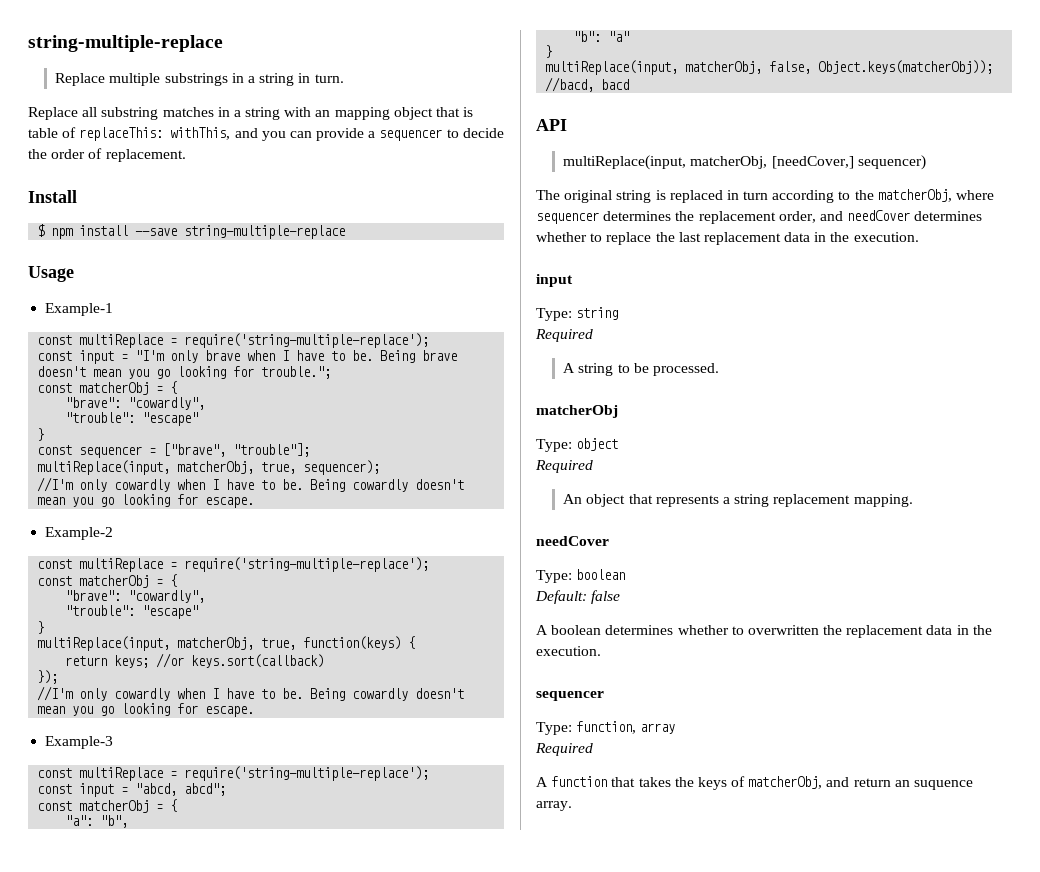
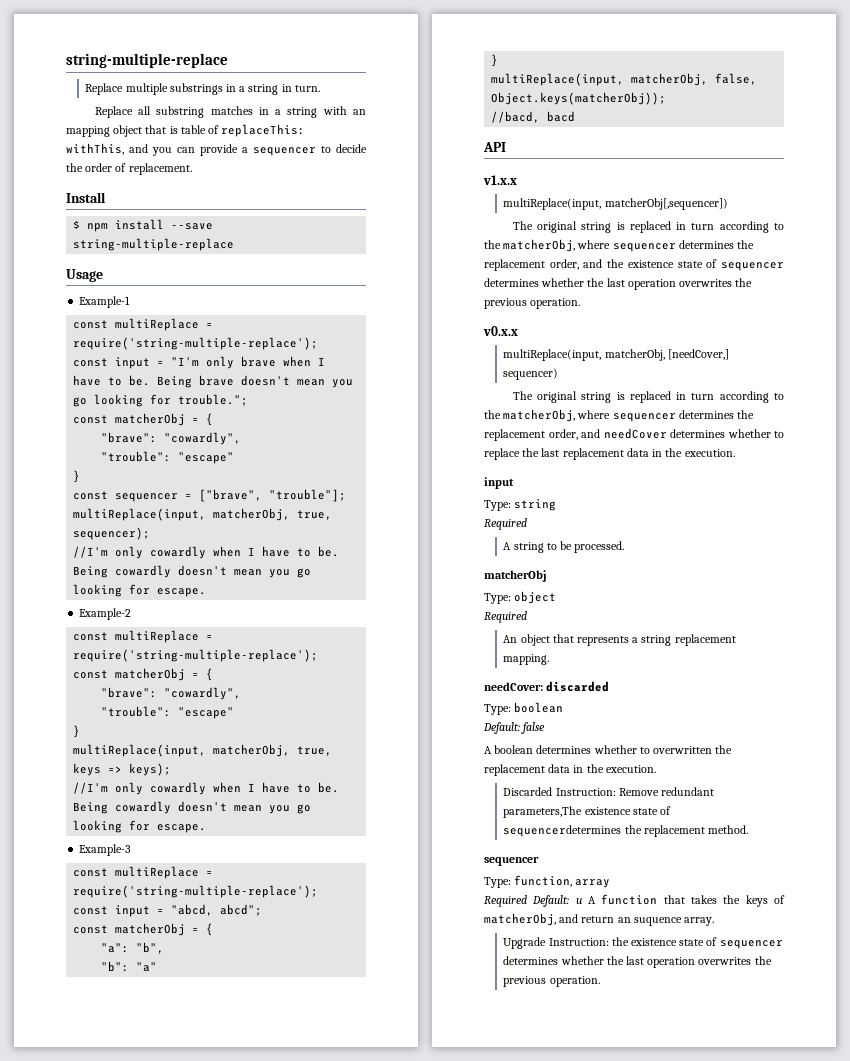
[303,636,416,650] [65,653,325,668] [37,670,59,684] function(keys) { // return keys; //or keys.sort(callback) // }); -> [73,763,172,776] keys => keys);
(567, 125) none -> [483,175,517,185] [503,198,728,210] [512,221,784,233] [484,239,755,252] [484,259,784,271] [484,278,753,290] [484,298,581,309] [483,326,518,336] // v1.x.x // multiReplace(input, matcherObj[,sequencer]) // The original string is replaced in turn according to the matcherObj, where sequencer determines the replacement order, and the existence state of sequencer determines whether the last operation overwrites the previous operation. // v0.x.x
[536,536,609,546] needCover -> [484,681,610,692] needCover: discarded
(601, 651) none -> [503,787,714,796] [503,806,671,818] [503,825,748,837] // Discarded Instruction: Remove redundant parameters,The existence state of sequencerdetermines the replacement method.
(593, 749) // -> [532,895,582,907] Default: u
(572, 806) none -> [503,937,783,949] [503,956,772,968] [503,976,600,987] // Upgrade Instruction: the existence state of sequencer determines whether the last operation overwrites the previous operation.

